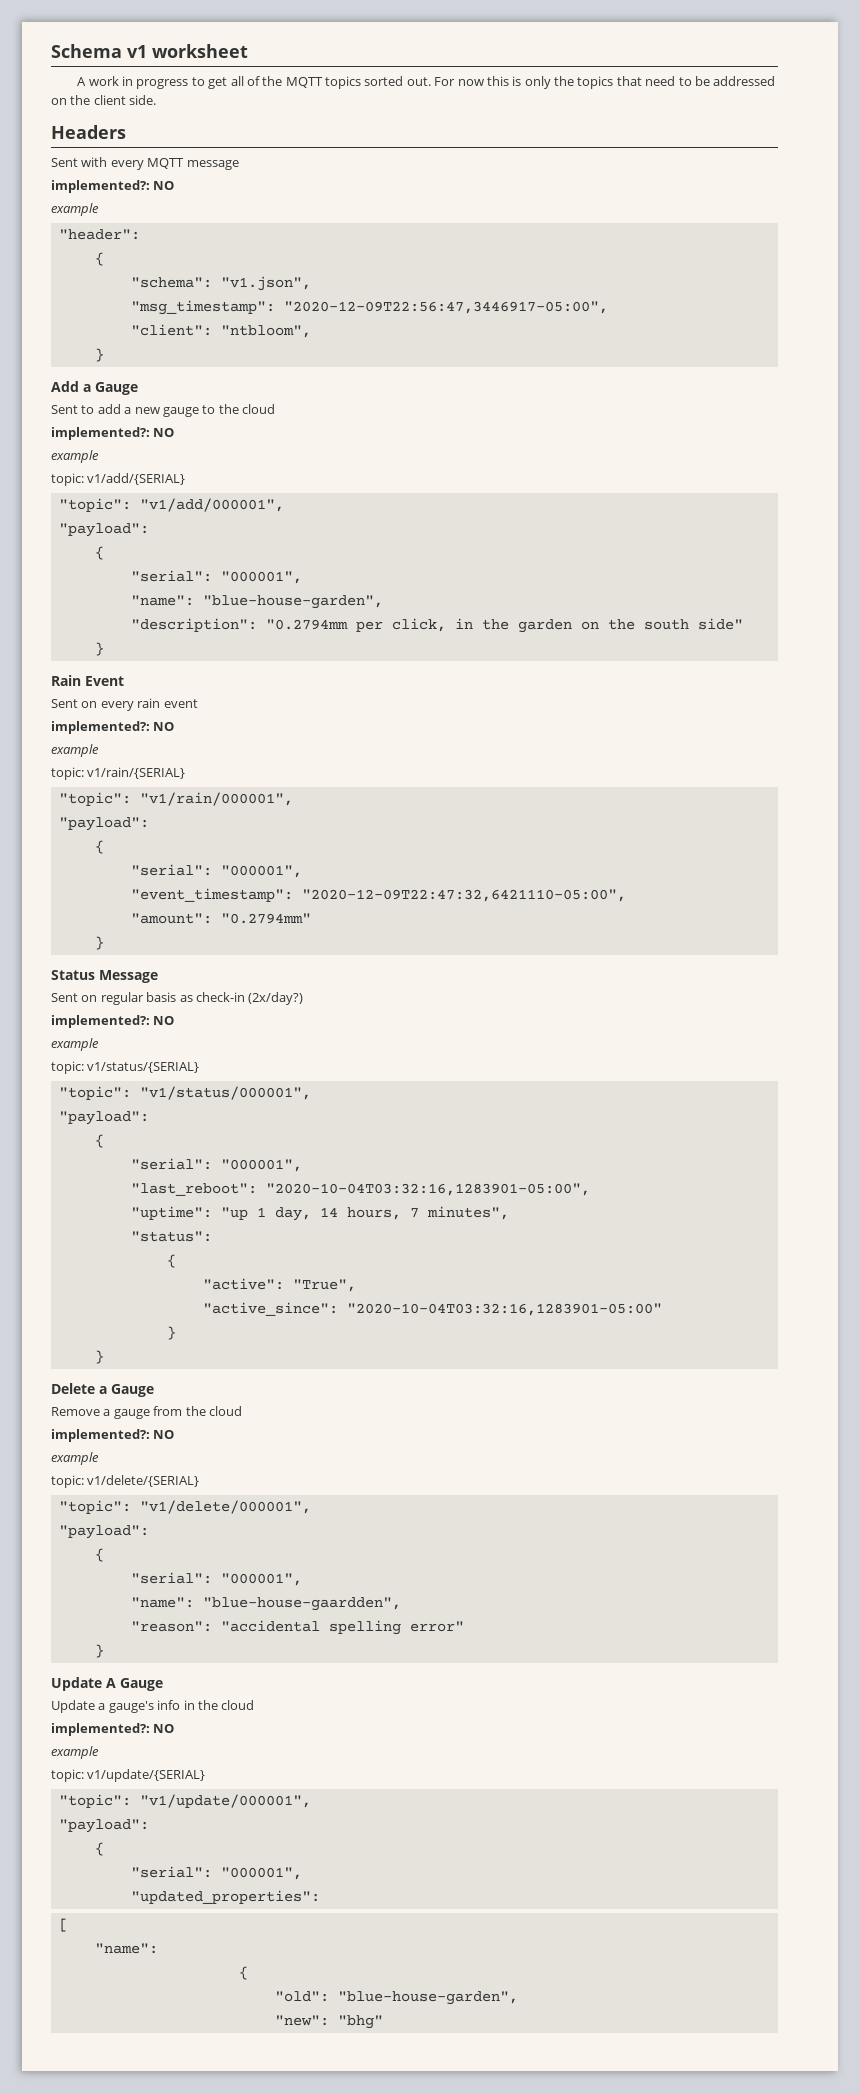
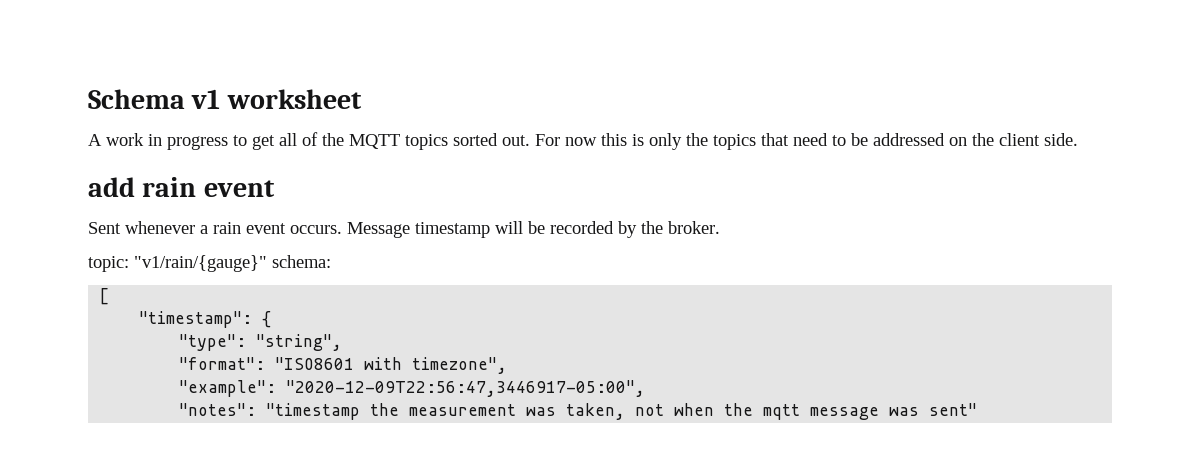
[51,125,126,139] [51,157,239,170] [51,180,175,193] [51,203,99,216] [58,229,140,240] [94,252,104,266] [130,276,311,291] [130,300,608,315] [130,324,311,338] [94,348,104,362] [51,381,138,395] [51,404,275,417] [51,427,175,440] [51,450,99,463] [51,473,186,486] [58,498,284,512] [58,523,149,537] [94,546,104,560] [130,570,302,584] [130,595,383,609] [130,618,743,633] [94,642,104,656] [51,675,124,686] [51,698,198,711] [51,721,175,734] [51,744,99,757] [51,767,186,780] [58,792,293,806] [58,817,149,831] [94,840,104,854] [130,864,302,878] [130,888,626,902] [130,913,311,924] [94,936,104,950] [51,970,158,983] [51,992,304,1005] [51,1015,175,1028] [51,1038,99,1051] [51,1061,200,1074] [58,1086,311,1100] [58,1111,149,1125] [94,1134,104,1148] [130,1158,302,1172] [130,1183,590,1196] [130,1206,509,1221] [130,1231,212,1242] [166,1254,176,1268] [202,1278,356,1292] [202,1302,662,1316] [166,1326,176,1340] [94,1350,104,1364] [51,1383,154,1397] [51,1406,242,1419] [51,1429,175,1442] [51,1452,99,1465] [51,1475,200,1488] [58,1500,311,1514] [58,1525,149,1539] [94,1548,104,1562] [130,1572,302,1586] [130,1597,401,1611] [130,1620,464,1635] [94,1644,104,1658] [51,1677,163,1691] [51,1700,255,1713] [51,1723,175,1736] [51,1746,99,1759] [51,1769,206,1782] [58,1794,311,1808] [58,1819,149,1833] [94,1842,104,1856] [130,1866,302,1880] [130,1890,320,1904] Headers // Sent with every MQTT message // implemented?: NO // example // "header": // { // "schema": "v1.json", // "msg_timestamp": "2020-12-09T22:56:47,3446917-05:00", // "client": "ntbloom", // } // Add a Gauge // Sent to add a new gauge to the cloud // implemented?: NO // example // topic: v1/add/{SERIAL} // "topic": "v1/add/000001", // "payload": // { // "serial": "000001", // "name": "blue-house-garden", // "description": "0.2794mm per click, in the garden on the south side" // } // Rain Event // Sent on every rain event // implemented?: NO // example // topic: v1/rain/{SERIAL} // "topic": "v1/rain/000001", // "payload": // { // "serial": "000001", // "event_timestamp": "2020-12-09T22:47:32,6421110-05:00", // "amount": "0.2794mm" // } // Status Message // Sent on regular basis as check-in (2x/day?) // implemented?: NO // example // topic: v1/status/{SERIAL} // "topic": "v1/status/000001", // "payload": // { // "serial": "000001", // "last_reboot": "2020-10-04T03:32:16,1283901-05:00", // "uptime": "up 1 day, 14 hours, 7 minutes", // "status": // { // "active": "True", // "active_since": "2020-10-04T03:32:16,1283901-05:00" // } // } // Delete a Gauge // Remove a gauge from the cloud // implemented?: NO // example // topic: v1/delete/{SERIAL} // "topic": "v1/delete/000001", // "payload": // { // "serial": "000001", // "name": "blue-house-gaardden", // "reason": "accidental spelling error" // } // Update A Gauge // Update a gauge's info in the cloud // implemented?: NO // example // topic: v1/update/{SERIAL} // "topic": "v1/update/000001", // "payload": // { // "serial": "000001", // "updated_properties": -> [88,177,275,197] [88,221,720,238] [88,255,331,272] add rain event // Sent whenever a rain event occurs. Message timestamp will be recorded by the broker. // topic: "v1/rain/{gauge}" schema:
[94,1943,158,1954] [238,1966,248,1980] [274,1991,518,2005] [274,2015,383,2029] "name": // { // "old": "blue-house-garden", // "new": "bhg" -> [139,311,272,328] [179,334,343,351] [179,357,508,374] [179,380,646,397] [179,403,978,420] "timestamp": { // "type": "string", // "format": "ISO8601 with timezone", // "example": "2020-12-09T22:56:47,3446917-05:00", // "notes": "timestamp the measurement was taken, not when the mqtt message was sent"

